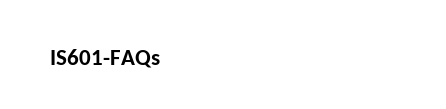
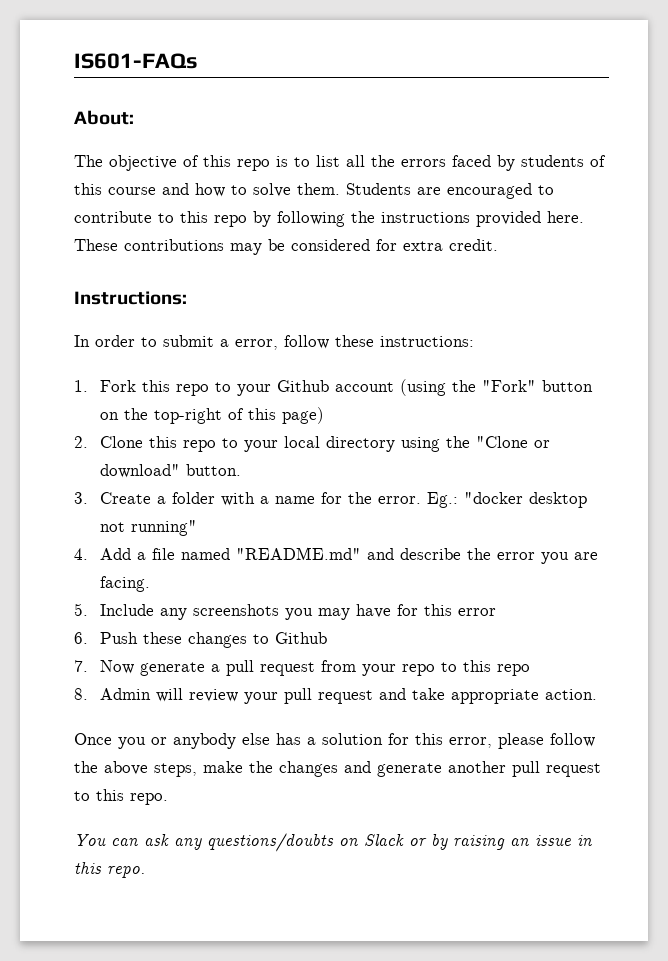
(160, 58) none -> [74,110,134,125] [74,155,606,171] [74,183,554,199] [74,211,584,227] [74,239,498,255] [74,291,187,305] [74,335,474,350] [74,379,593,396] [99,407,324,424] [74,436,550,452] [99,464,241,478] [74,492,587,508] [99,520,197,536] [74,547,598,564] [99,576,150,592] [74,603,496,620] [74,632,327,648] [74,660,530,676] [74,688,597,704] [74,733,595,749] [74,761,601,777] [74,789,168,805] [74,833,592,852] [74,862,145,878] // About: // The objective of this repo is to list all the errors faced by students of this course and how to solve them. Students are encouraged to contribute to this repo by following the instructions provided here. These contributions may be considered for extra credit. // Instructions: // In order to submit a error, follow these instructions: // 1. Fork this repo to your Github account (using the "Fork" button on the top-right of this page) // 2. Clone this repo to your local directory using the "Clone or download" button. // 3. Create a folder with a name for the error. Eg.: "docker desktop not running" // 4. Add a file named "README.md" and describe the error you are facing. // 5. Include any screenshots you may have for this error // 6. Push these changes to Github // 7. Now generate a pull request from your repo to this repo // 8. Admin will review your pull request and take appropriate action. // Once you or anybody else has a solution for this error, please follow the above steps, make the changes and generate another pull request to this repo. // You can ask any questions/doubts on Slack or by raising an issue in this repo.

